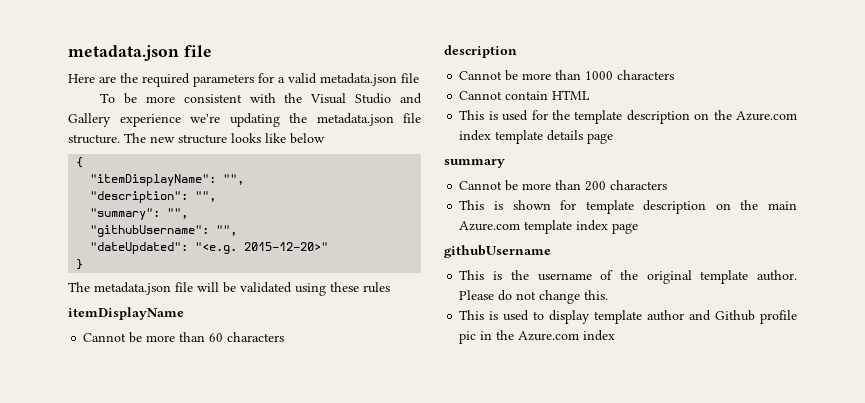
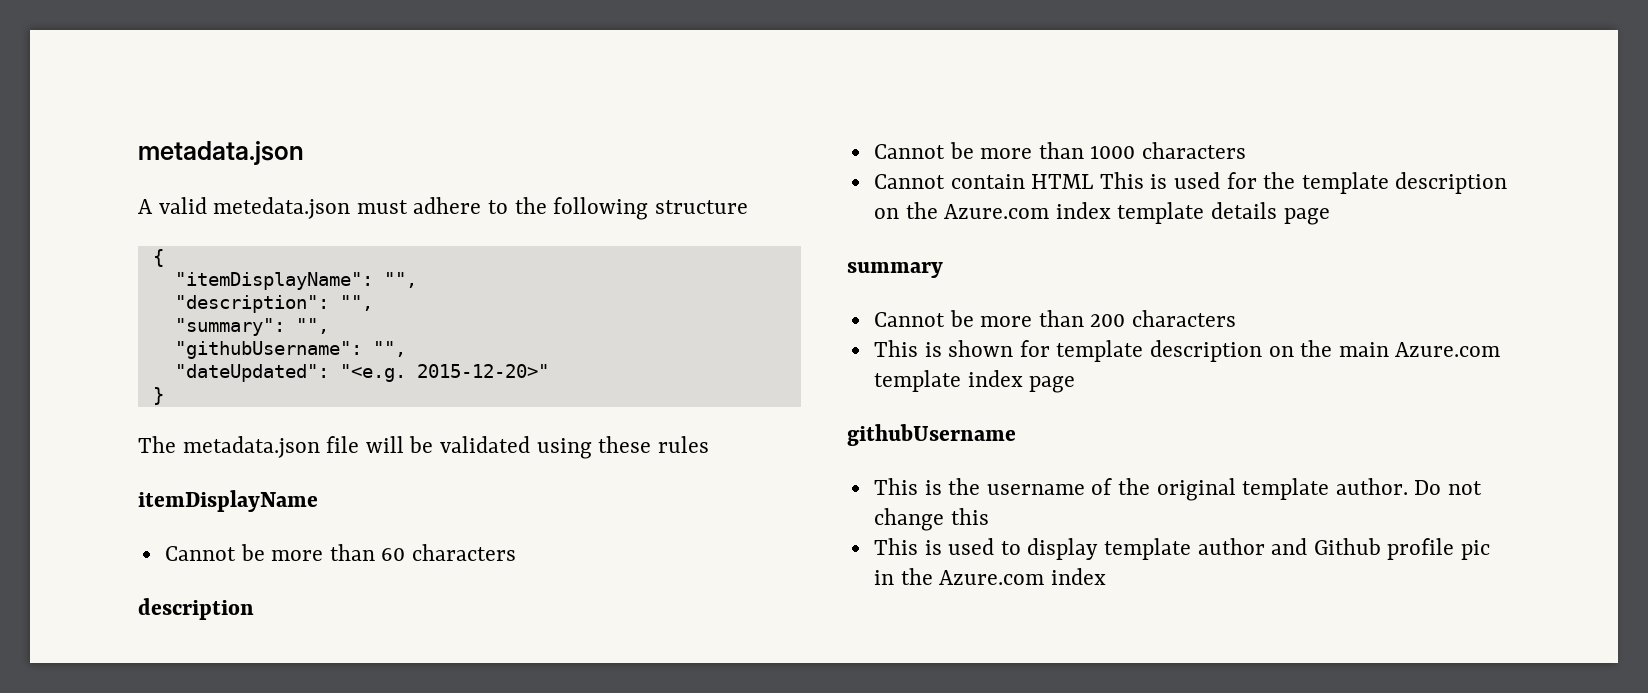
[68,45,212,61] [68,73,419,87] [100,93,422,104] [68,113,421,127] [68,133,325,144] metadata.json file // Here are the required parameters for a valid metadata.json file // To be more consistent with the Visual Studio and Gallery experience we're updating the metadata.json file structure. The new structure looks like below -> [138,141,304,165] [138,197,748,220] metadata.json // A valid metedata.json must adhere to the following structure
(591, 95) // -> (1094, 181) none
[459,290,513,301] Please do -> [1414,480,1442,495] Do
[584,290,609,300] this. -> [950,508,989,525] this

